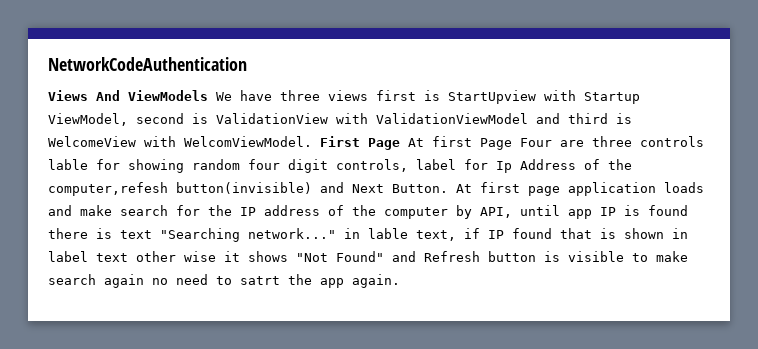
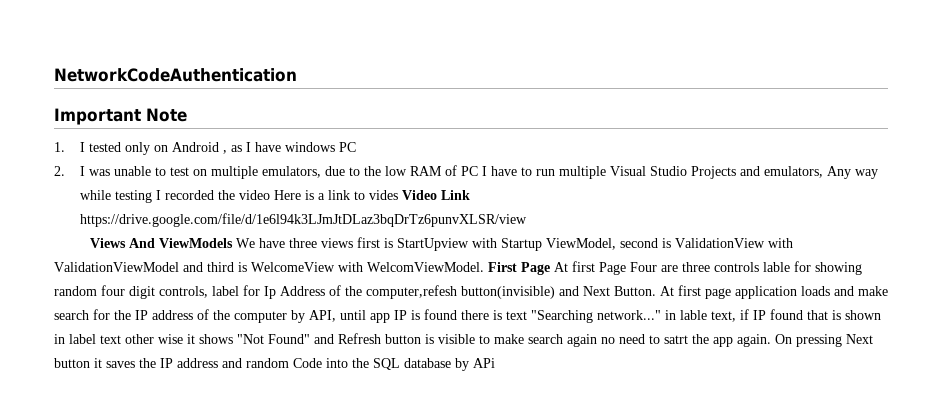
(247, 64) none -> [54,108,187,125] [54,142,357,155] [54,165,879,179] [80,190,471,203] [80,213,528,227] // Important Note // 1. I tested only on Android , as I have windows PC // 2. I was unable to test on multiple emulators, due to the low RAM of PC I have to run multiple Visual Studio Projects and emulators, Any way while testing I recorded the video Here is a link to vides Video Link https://drive.google.com/file/d/1e6l94k3LJmJtDLaz3bqDrTz6punvXLSR/view
(400, 281) none -> [775,334,873,347] [54,358,495,371] On pressing Next button it saves the IP address and random Code into the SQL database by APi

